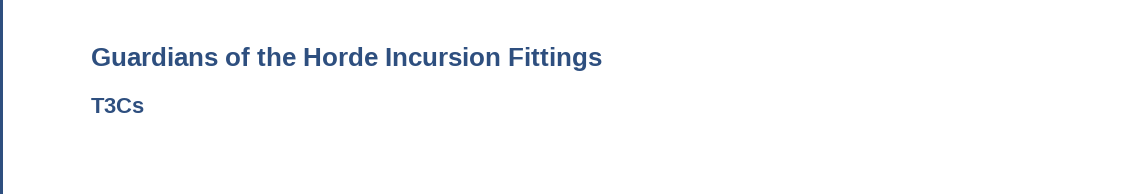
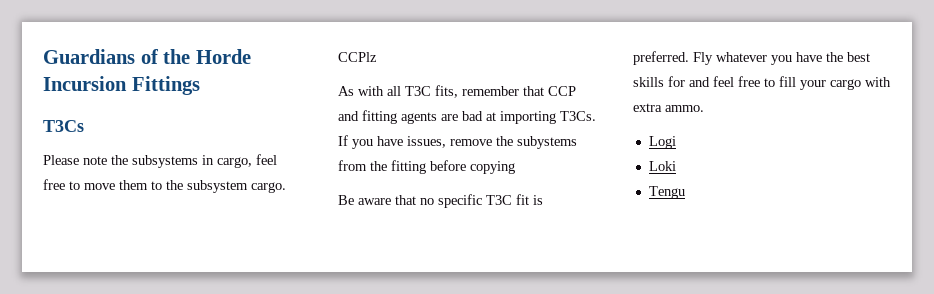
(144, 105) none -> [43,154,277,168] [43,179,286,193] [338,52,377,62] [338,85,576,98] [338,110,596,124] [338,135,577,149] [338,160,515,174] [338,194,543,208] [633,51,870,65] [633,76,891,90] [633,103,704,112] [648,136,676,149] [648,161,676,171] [648,186,685,199] // Please note the subsystems in cargo, feel free to move them to the subsystem cargo. CCPlz // As with all T3C fits, remember that CCP and fitting agents are bad at importing T3Cs. If you have issues, remove the subystems from the fitting before copying // Be aware that no specific T3C fit is preferred. Fly whatever you have the best skills for and feel free to fill your cargo with extra ammo. // Logi // Loki // Tengu

